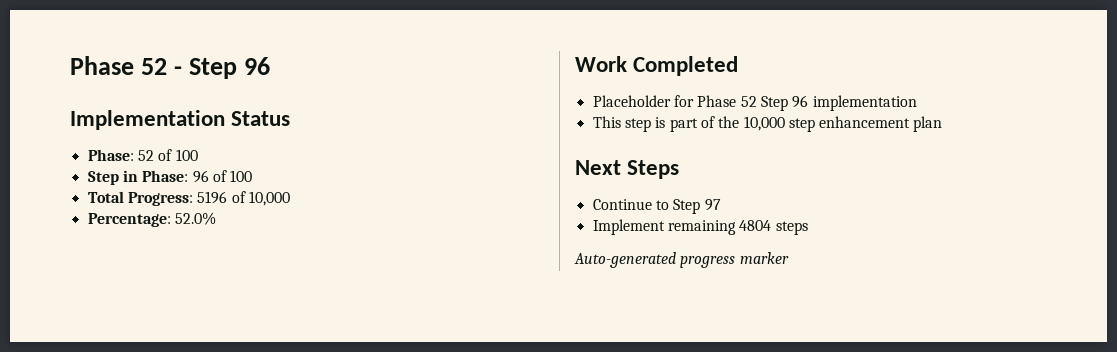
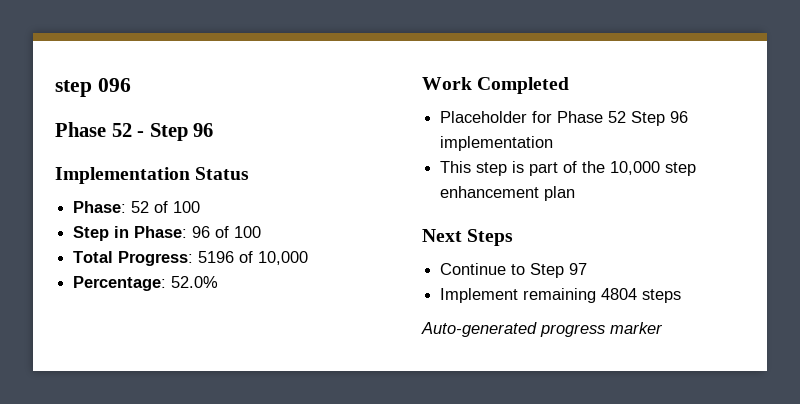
(70, 65) none -> [55,78,131,97] step 096 //

